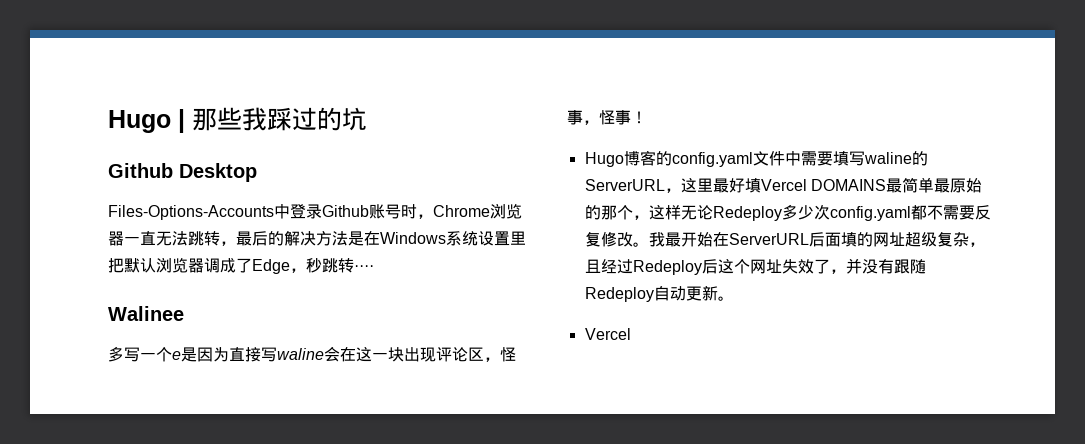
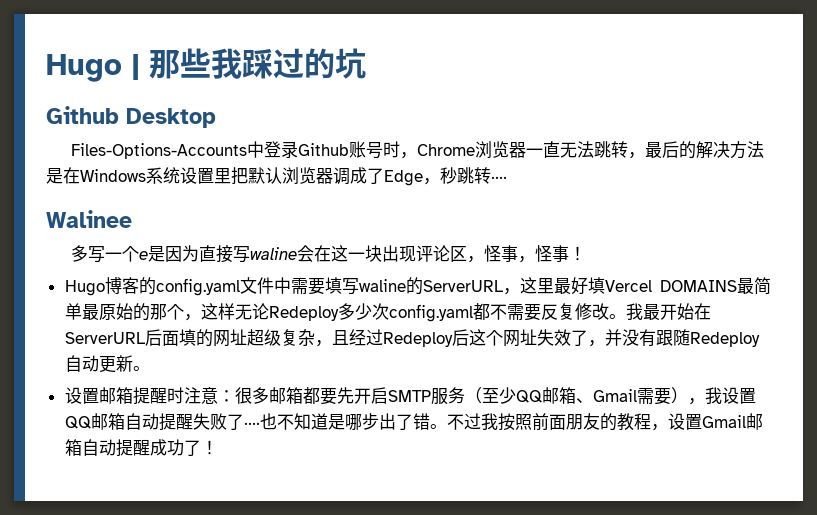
[584,328,631,340] Vercel -> [64,387,756,405] [64,413,763,431] [64,439,218,457] 设置邮箱提醒时注意：很多邮箱都要先开启SMTP服务（至少QQ邮箱、Gmail需要），我设置QQ邮箱自动提醒失败了····也不知道是哪步出了错。不过我按照前面朋友的教程，设置Gmail邮箱自动提醒成功了！

